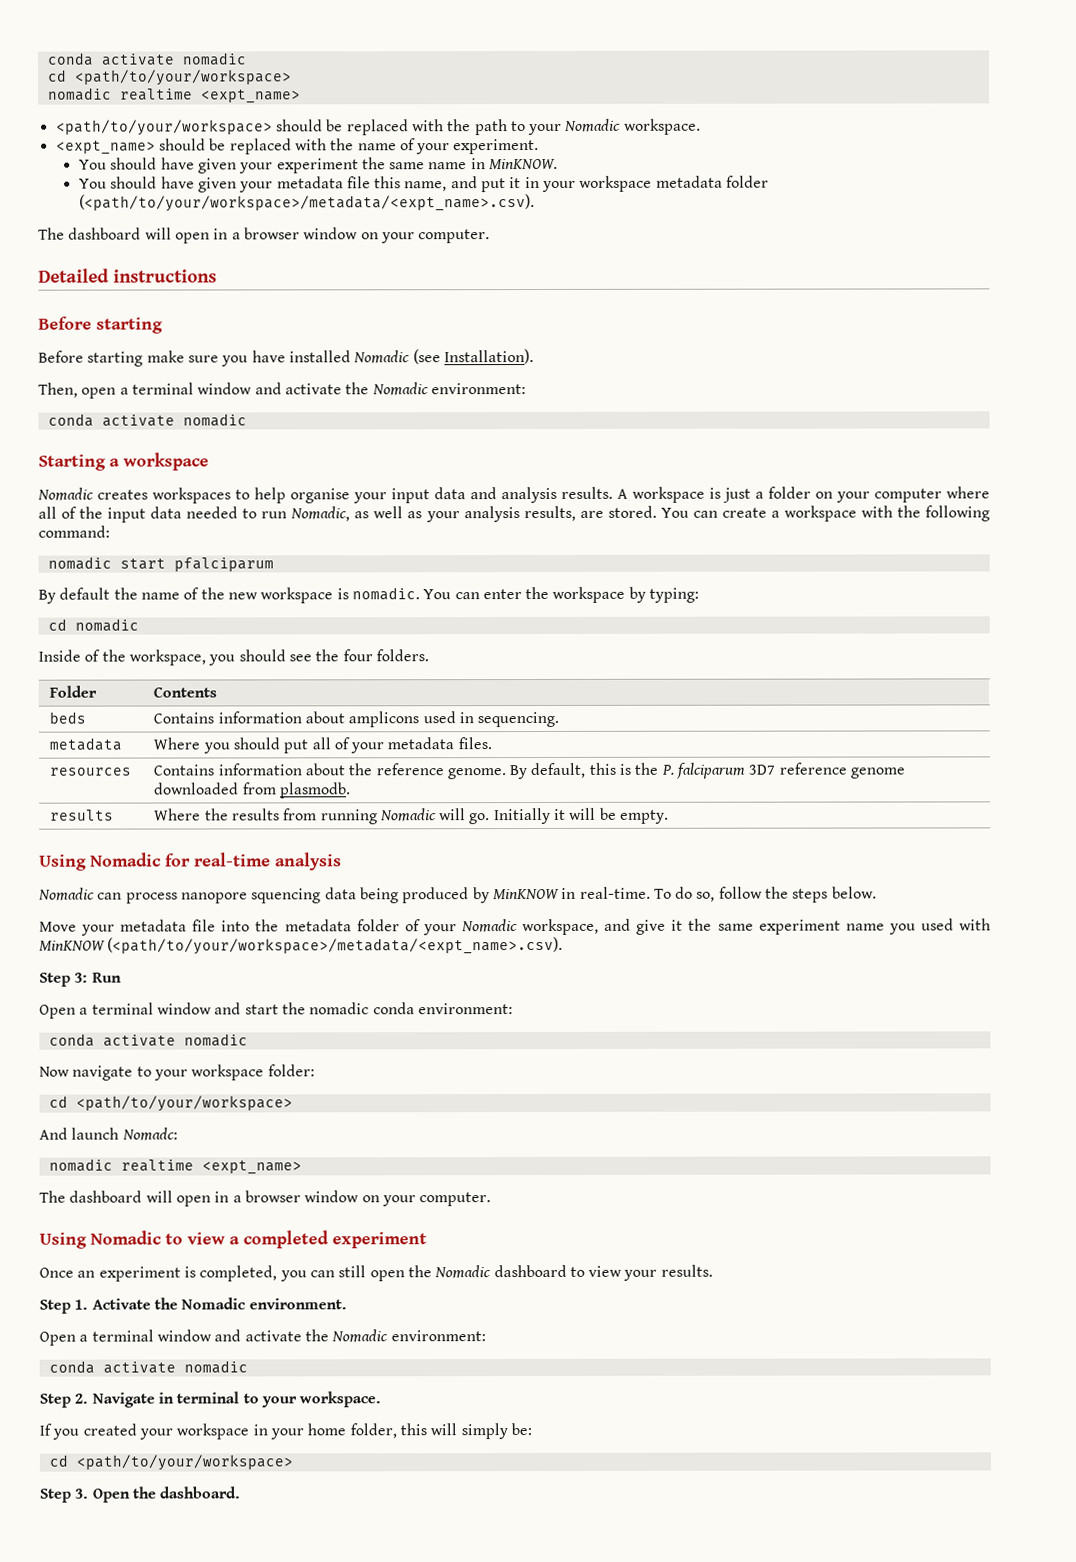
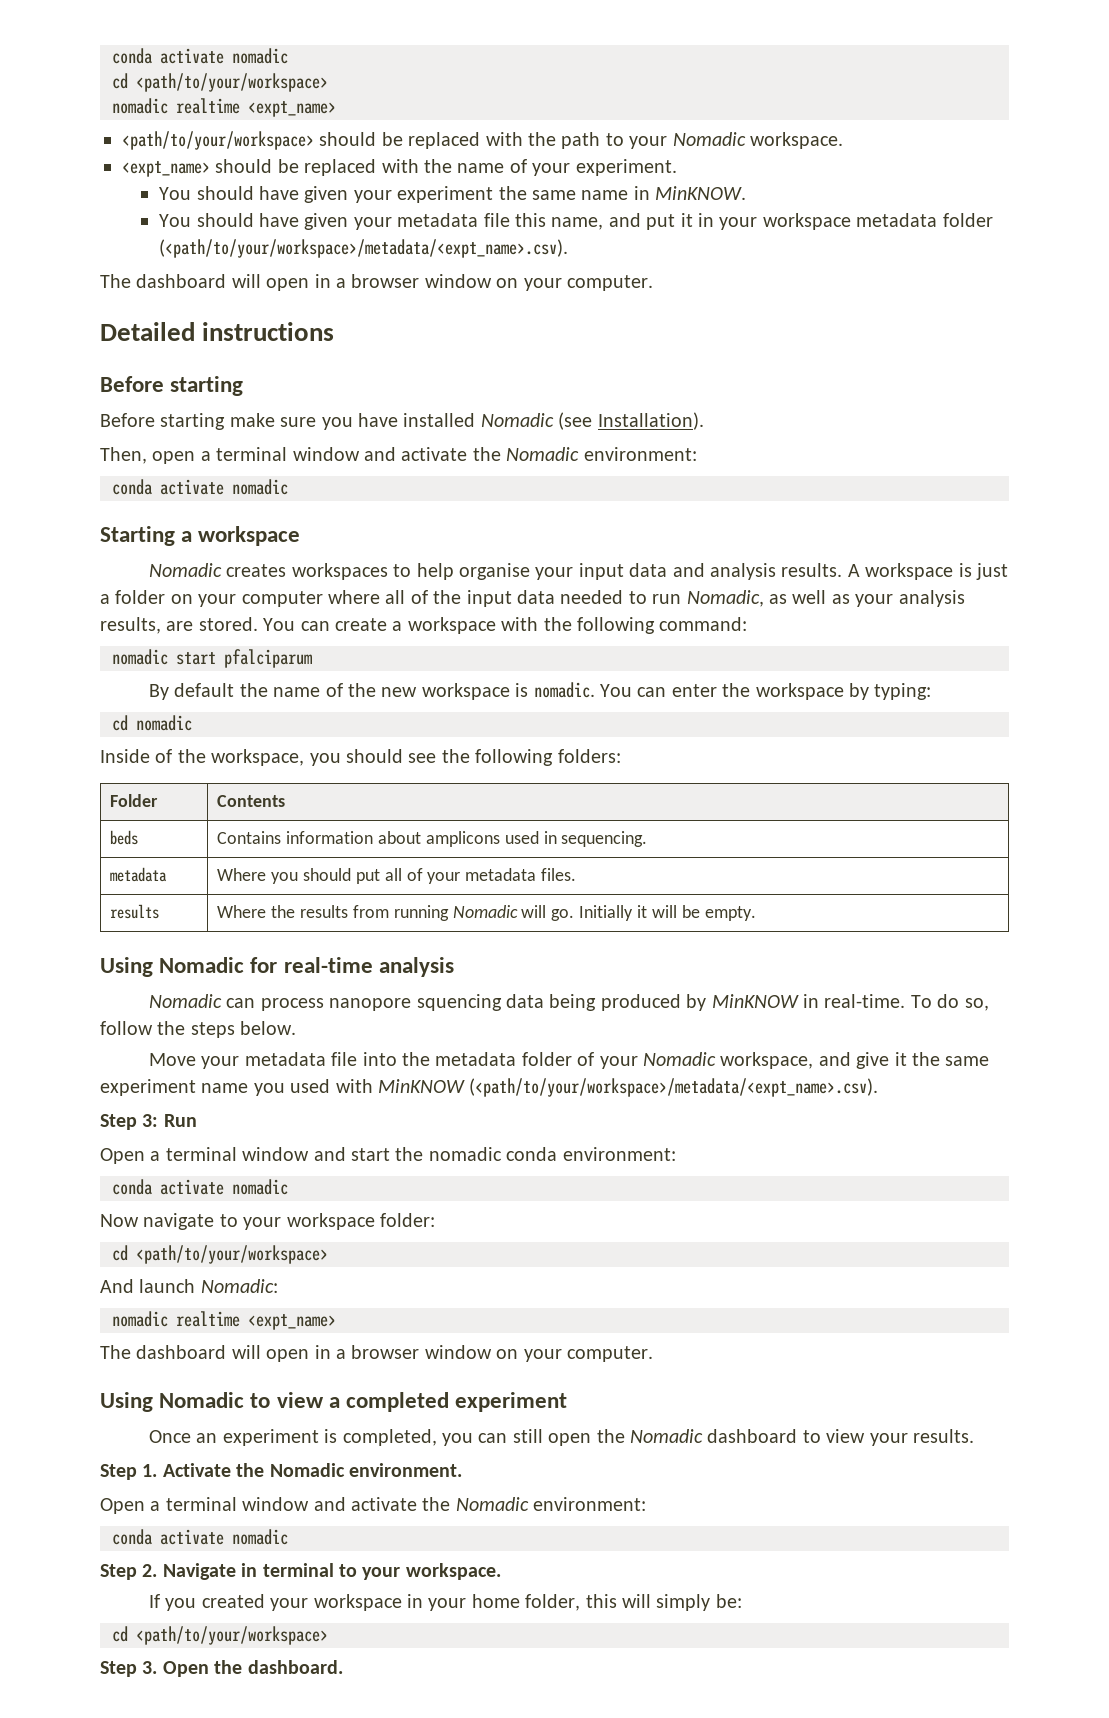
[342,649,429,662] four folders. -> [475,749,621,766] following folders:
[49,767,132,776] [153,762,906,780] [154,782,351,799] // resources | Contains information about the reference genome. By default, this is the P. falciparum 3D7 reference genome downloaded from plasmodb. -> (577, 874) none
[121,1127,178,1141] Nomadc: -> [200,1279,278,1293] Nomadic:

